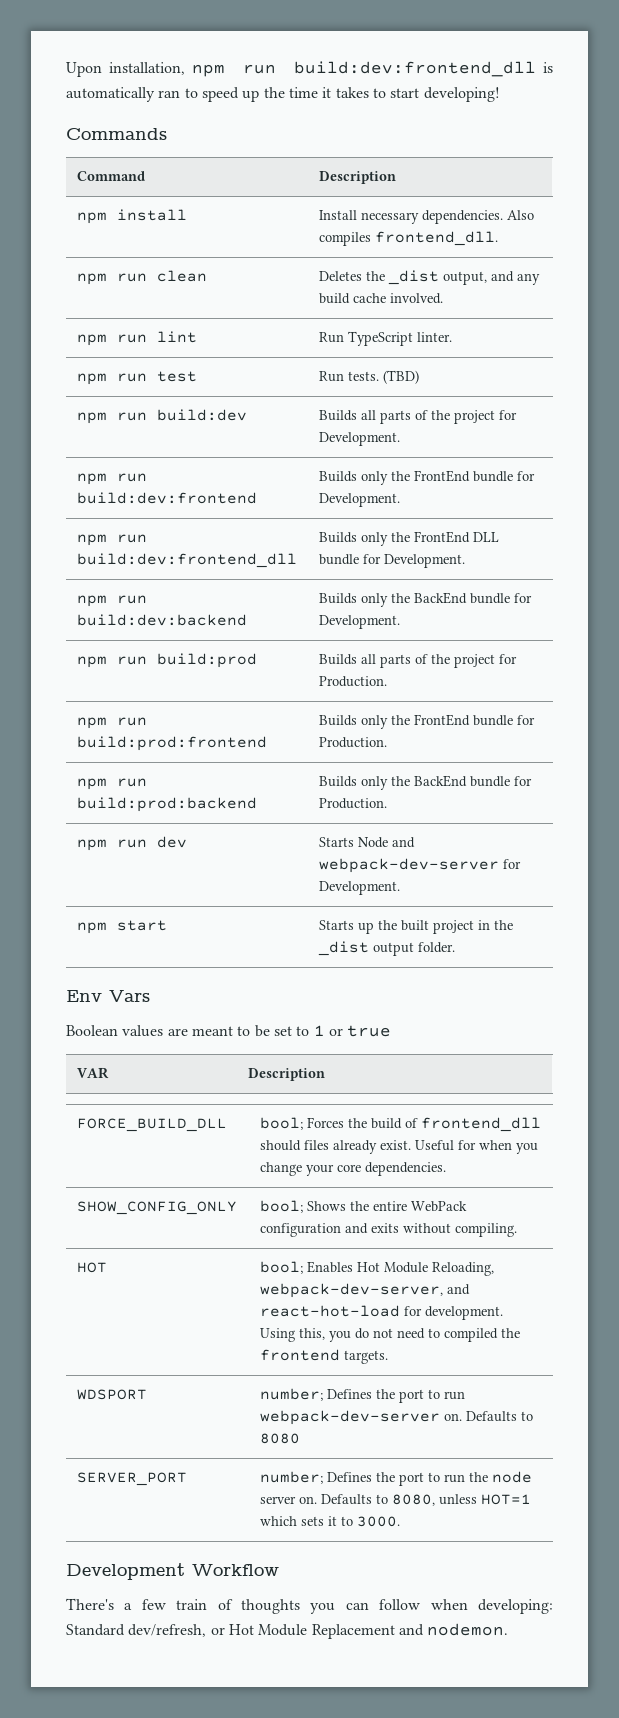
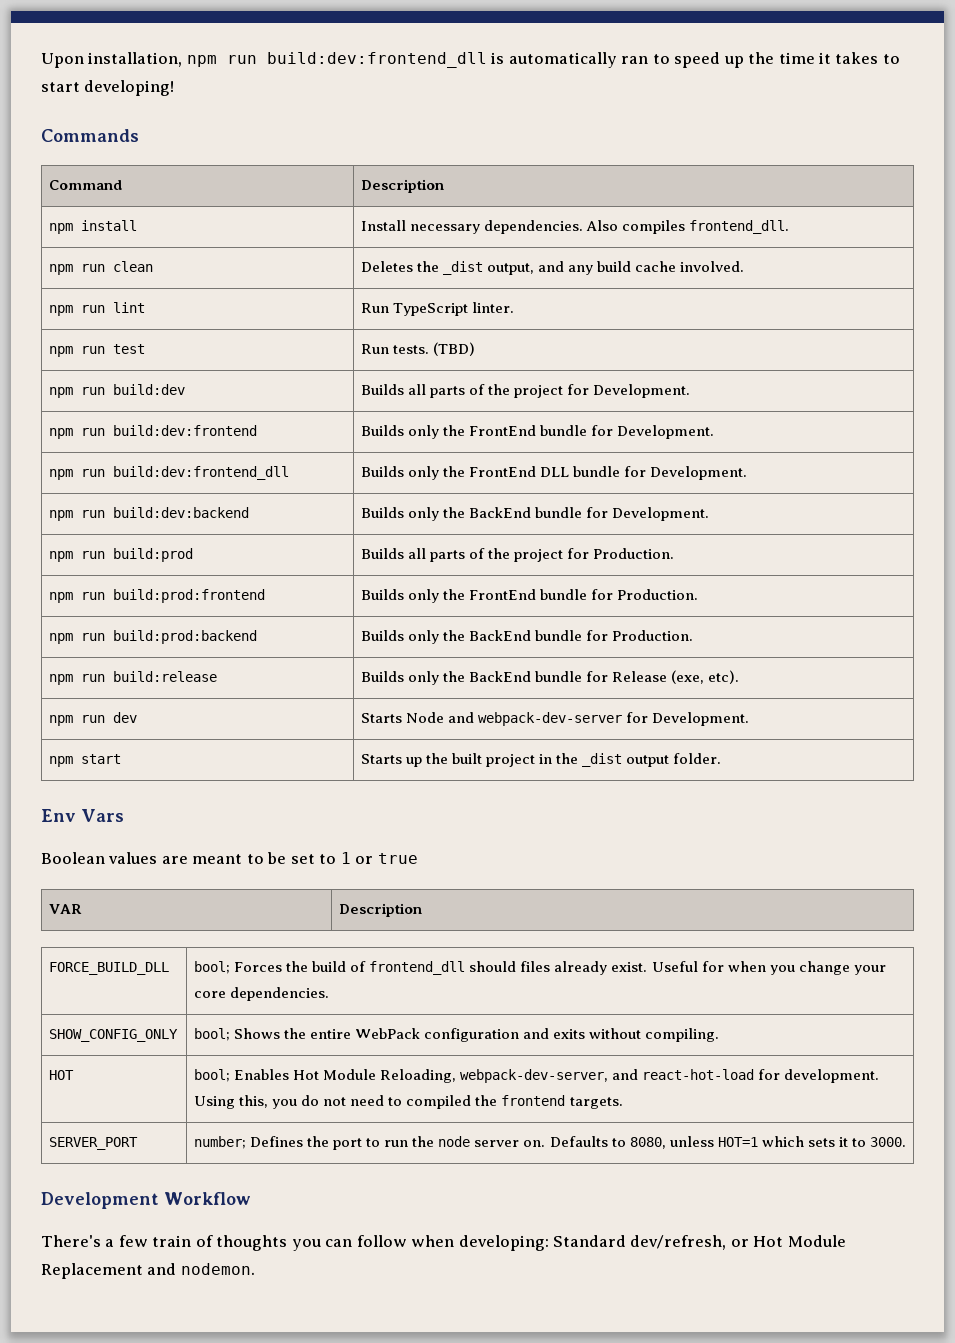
(388, 803) none -> [49,671,218,685] [361,670,740,685] // npm run build:release | Builds only the BackEnd bundle for Release (exe, etc).
[77,1389,148,1400] [260,1388,466,1403] [260,1410,534,1425] [260,1433,301,1444] // WDSPORT | number; Defines the port to run webpack-dev-server on. Defaults to 8080 -> (623, 1103) none

